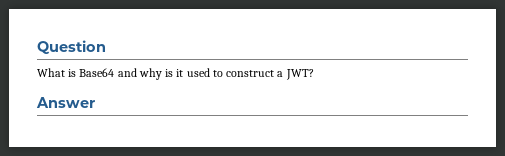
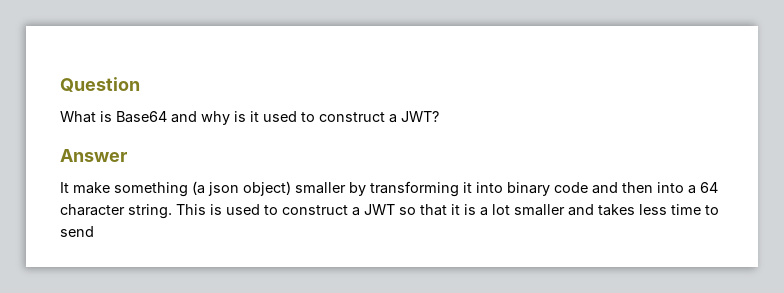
(95, 102) none -> [60,181,718,197] [60,204,719,219] [60,226,94,237] // It make something (a json object) smaller by transforming it into binary code and then into a 64 character string. This is used to construct a JWT so that it is a lot smaller and takes less time to send

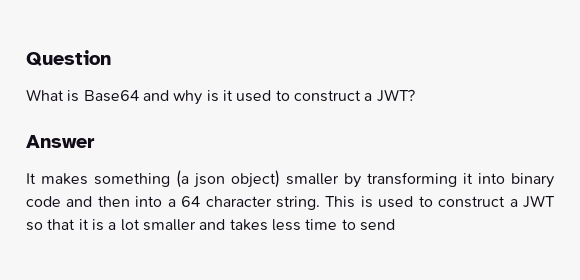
[73,182,110,194] make -> [41,173,88,185] makes

